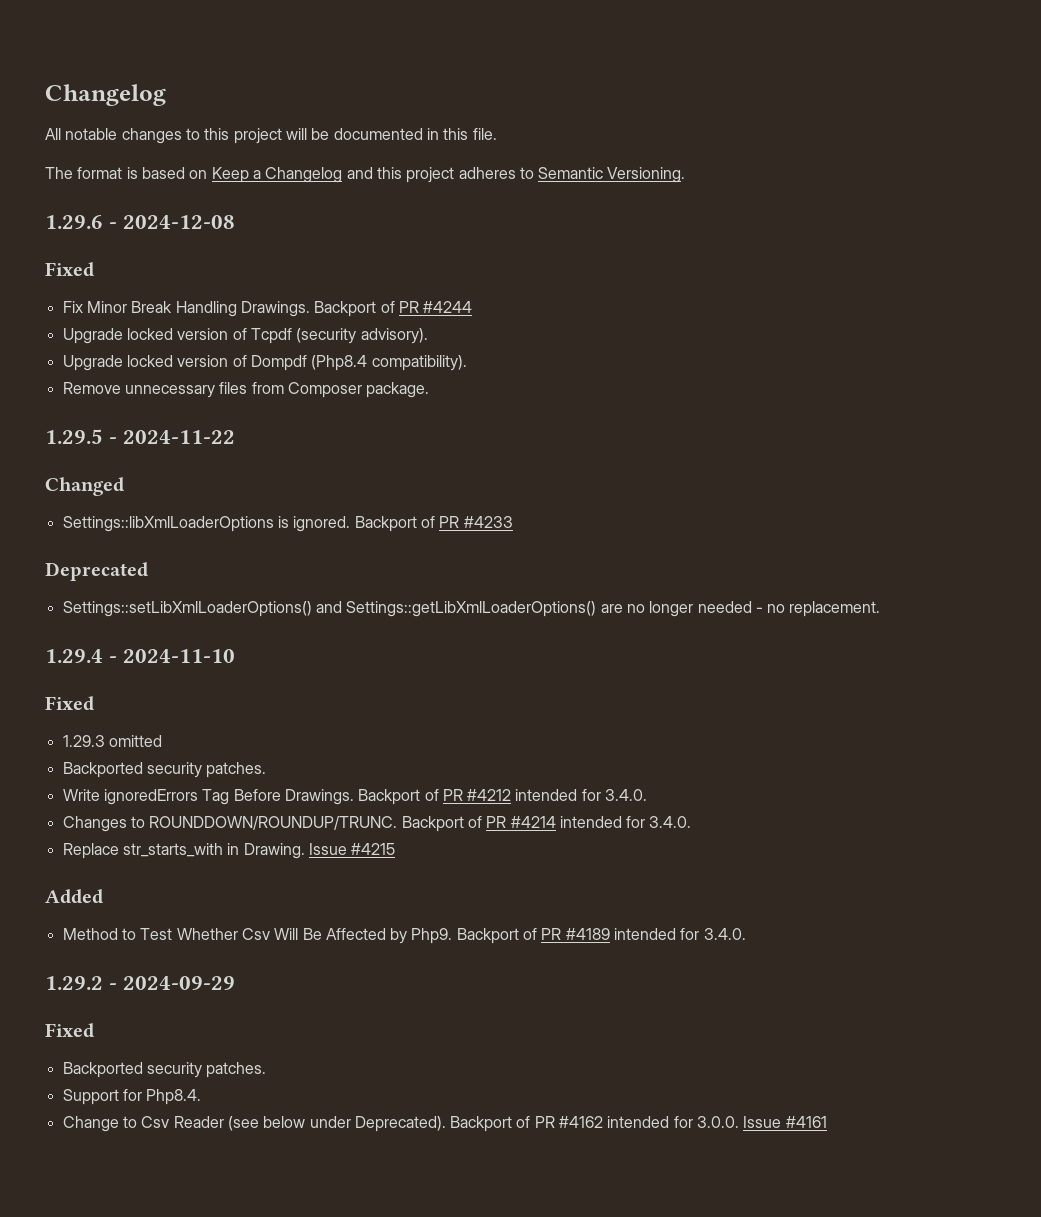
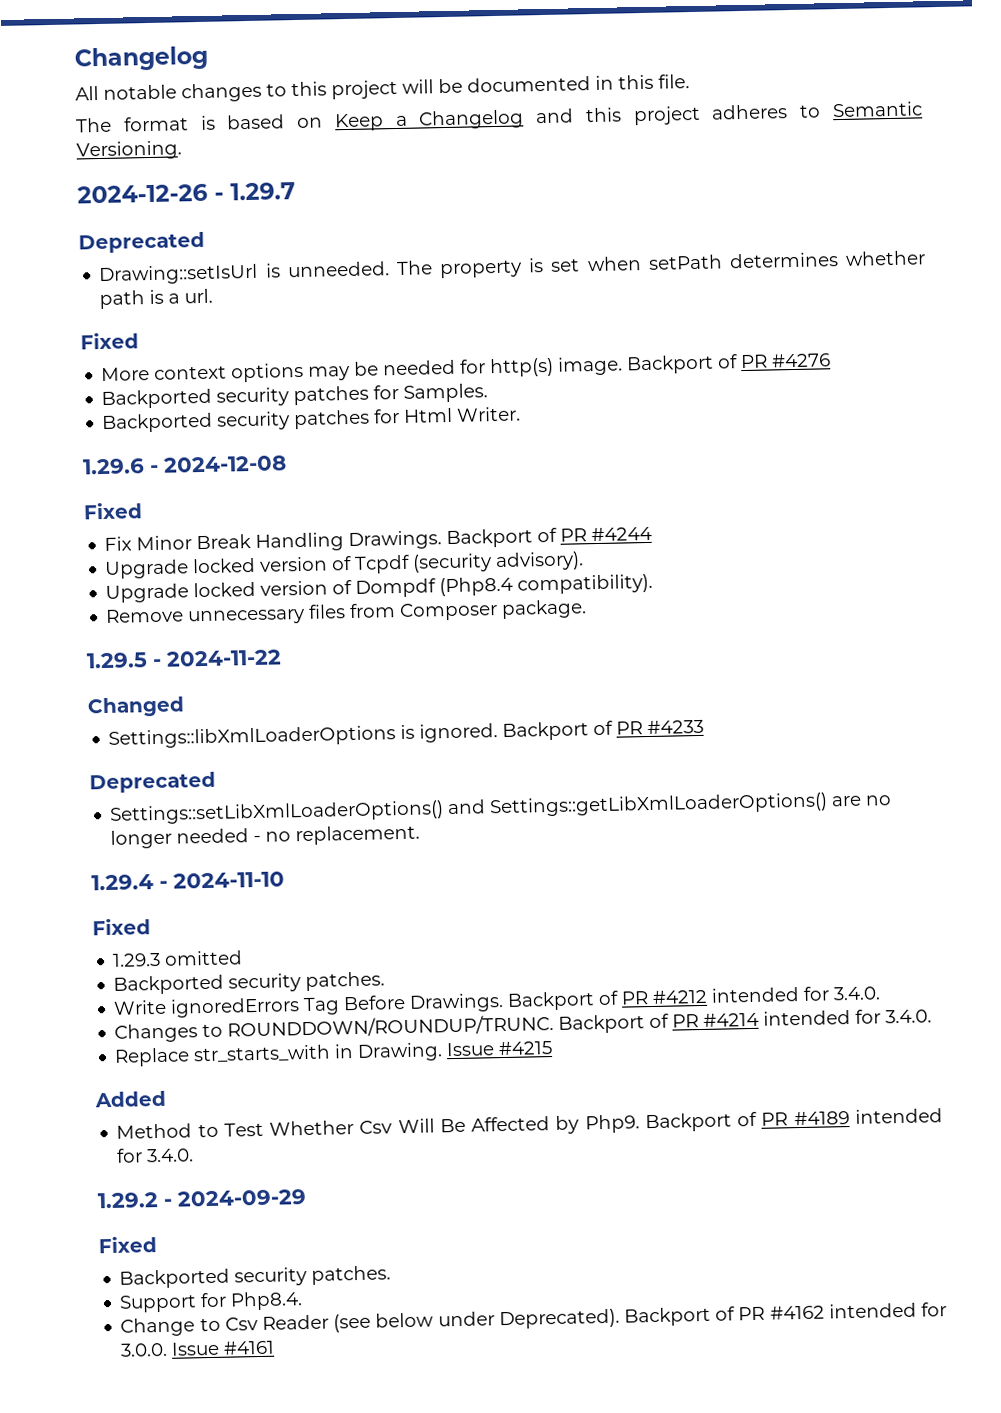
(686, 175) none -> [77,182,296,204] [78,231,205,254] [99,250,926,286] [99,288,214,310] [80,332,139,350] [101,353,832,383] [101,383,489,410] [102,406,522,434] // 2024-12-26 - 1.29.7 // Deprecated // Drawing::setIsUrl is unneeded. The property is set when setPath determines whether path is a url. // Fixed // More context options may be needed for http(s) image. Backport of PR #4276 // Backported security patches for Samples. // Backported security patches for Html Writer.

